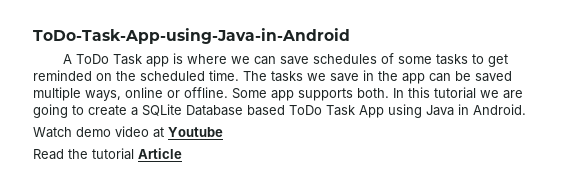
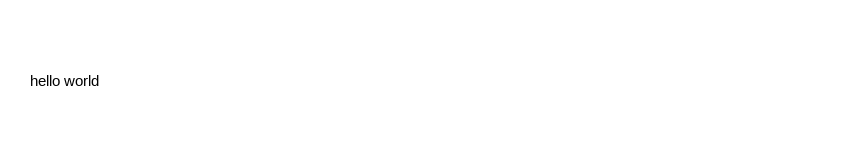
[33,28,350,44] [63,53,509,67] [33,70,512,84] [33,87,523,101] [33,104,526,118] [33,126,223,138] [33,148,182,160] ToDo-Task-App-using-Java-in-Android // A ToDo Task app is where we can save schedules of some tasks to get reminded on the scheduled time. The tasks we save in the app can be saved multiple ways, online or offline. Some app supports both. In this tutorial we are going to create a SQLite Database based ToDo Task App using Java in Android. // Watch demo video at Youtube // Read the tutorial Article -> [30,75,100,86] hello world

